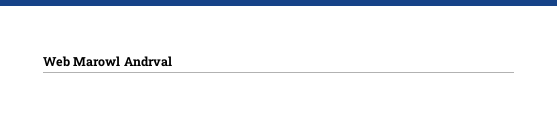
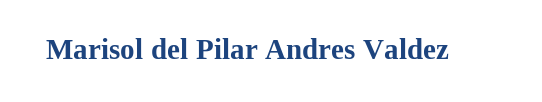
[43,56,172,67] Web Marowl Andrval -> [46,38,450,59] Marisol del Pilar Andres Valdez

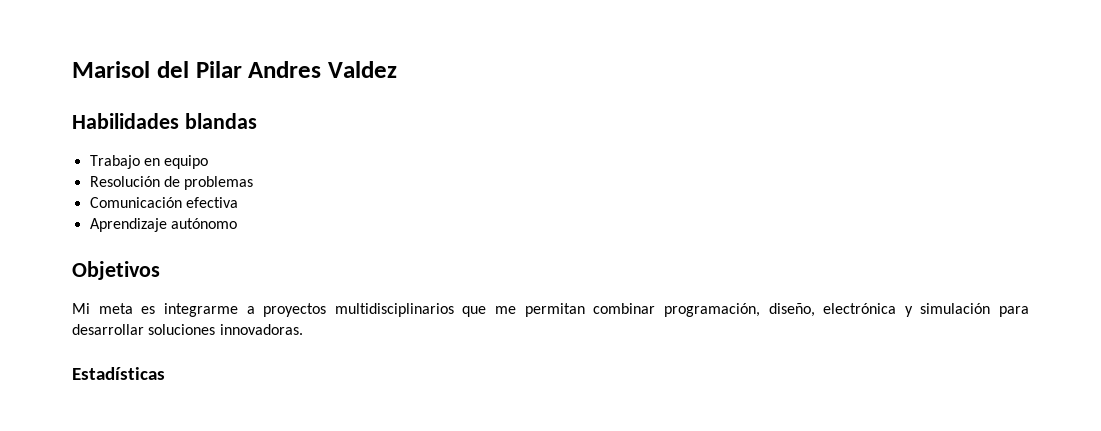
(450, 48) none -> [72,113,257,129] [89,155,209,169] [89,176,254,190] [89,197,238,208] [89,218,237,232] [72,261,160,280] [72,303,1029,317] [72,324,303,335] [72,367,165,380] // Habilidades blandas // Trabajo en equipo // Resolución de problemas // Comunicación efectiva // Aprendizaje autónomo // Objetivos // Mi meta es integrarme a proyectos multidisciplinarios que me permitan combinar programación, diseño, electrónica y simulación para desarrollar soluciones innovadoras. // Estadísticas

